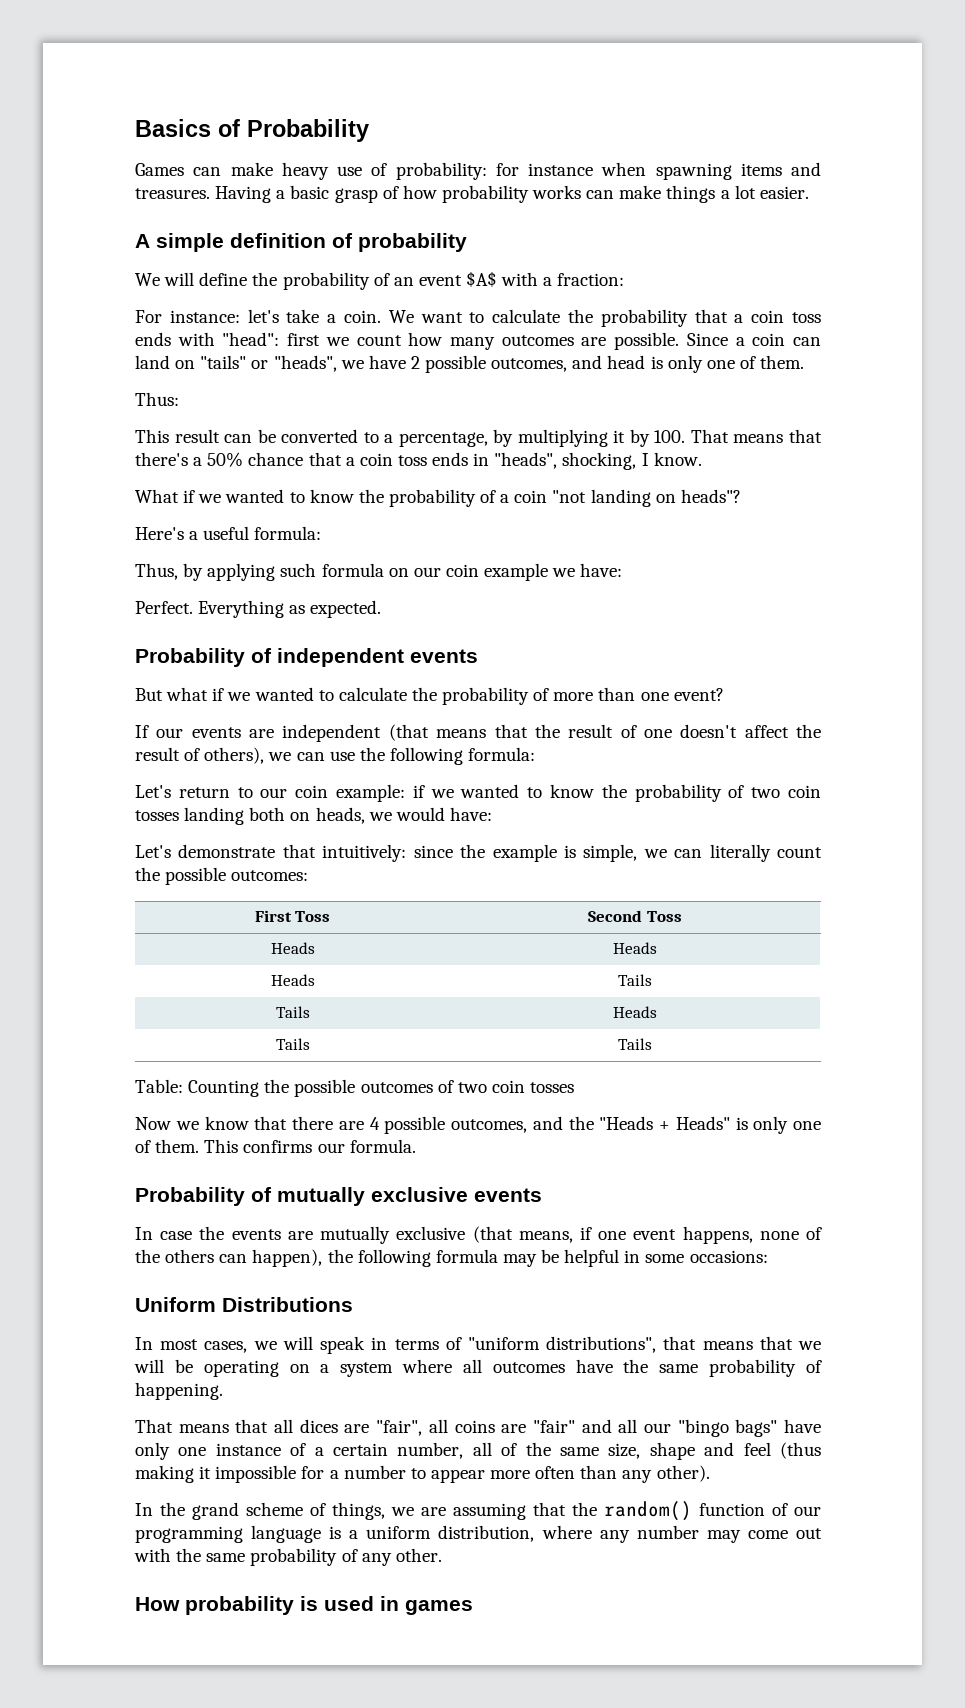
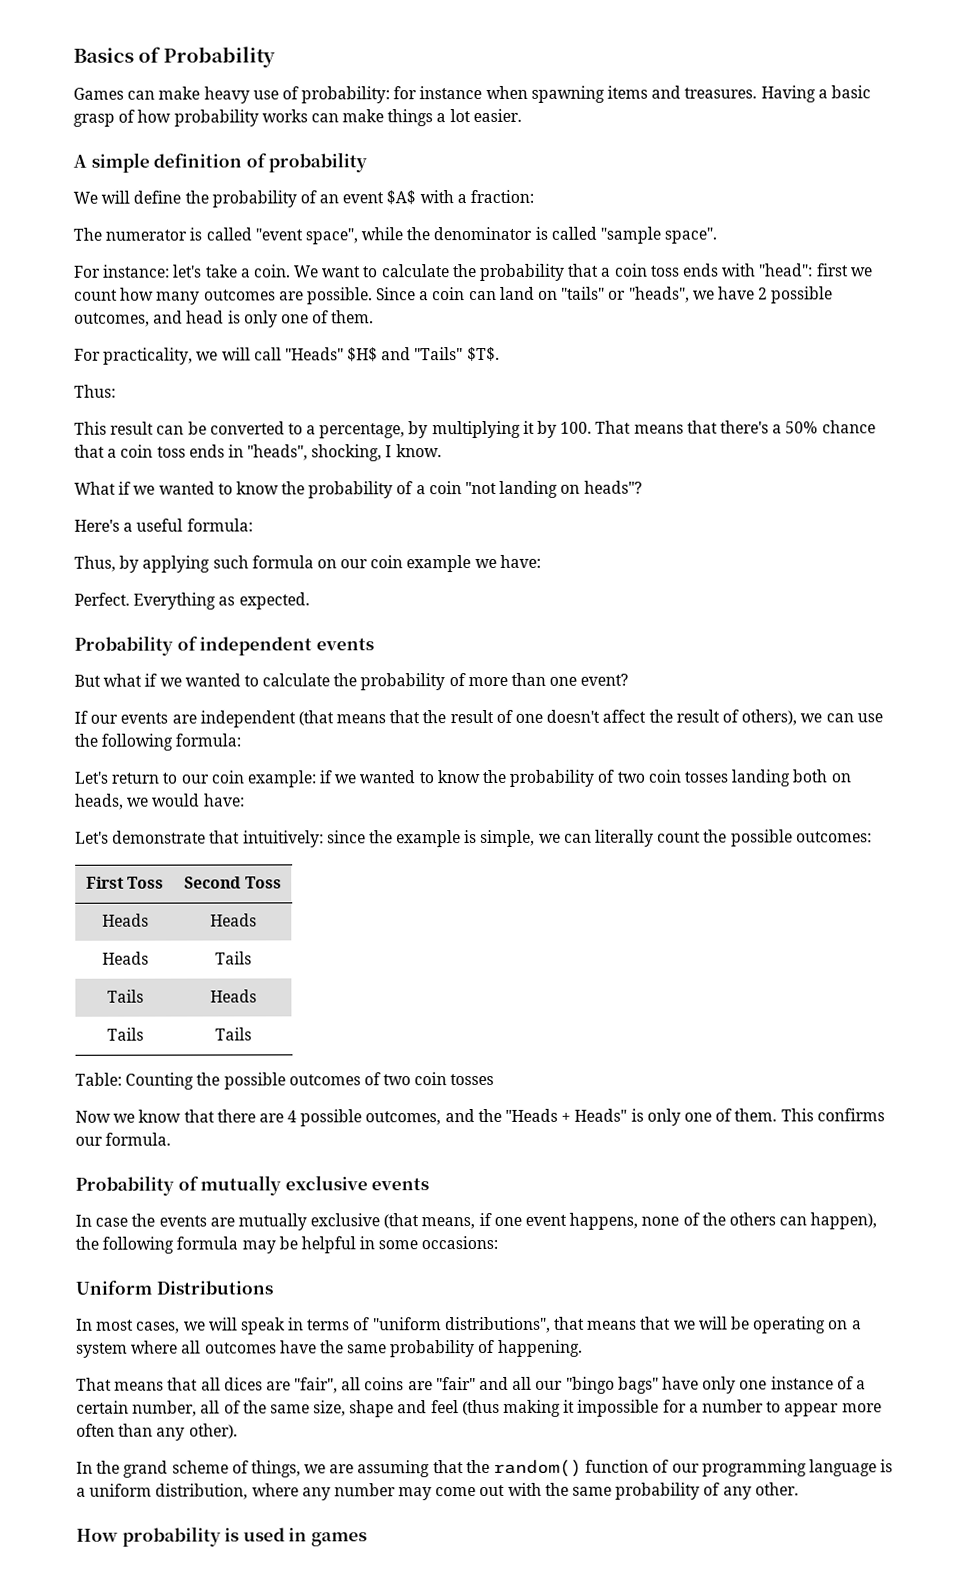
(625, 279) none -> [73,226,718,245] // The numerator is called "event space", while the denominator is called "sample space".
(805, 362) none -> [74,346,500,365] // For practicality, we will call "Heads" $H$ and "Tails" $T$.

